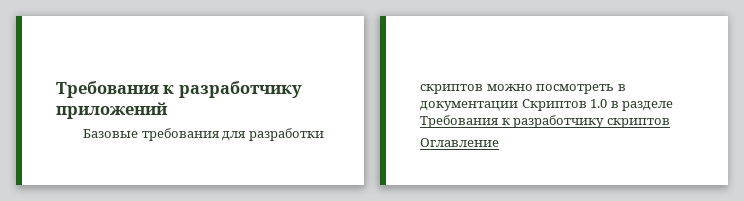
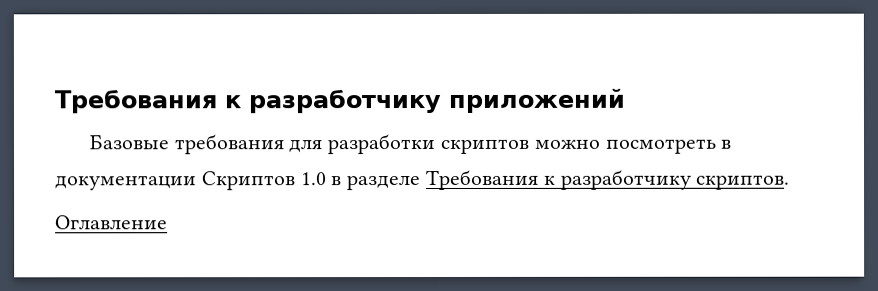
[606,118,670,128] скриптов -> [696,174,791,190] скриптов.

